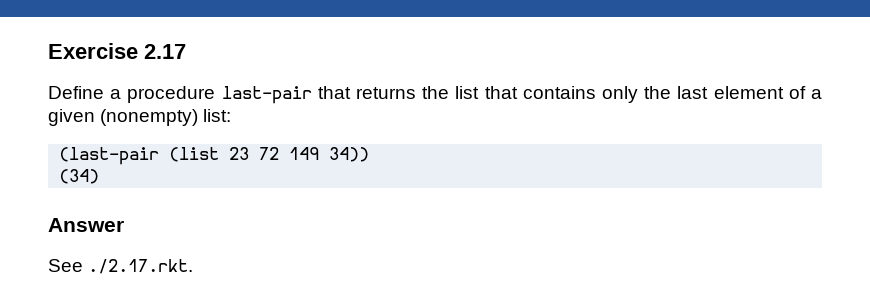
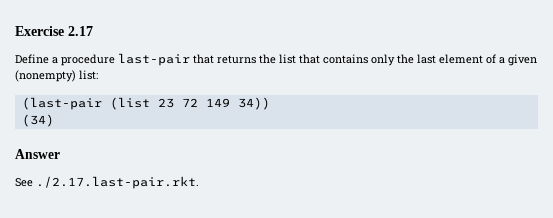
[88,259,194,274] ./2.17.rkt. -> [36,176,199,189] ./2.17.last-pair.rkt.

